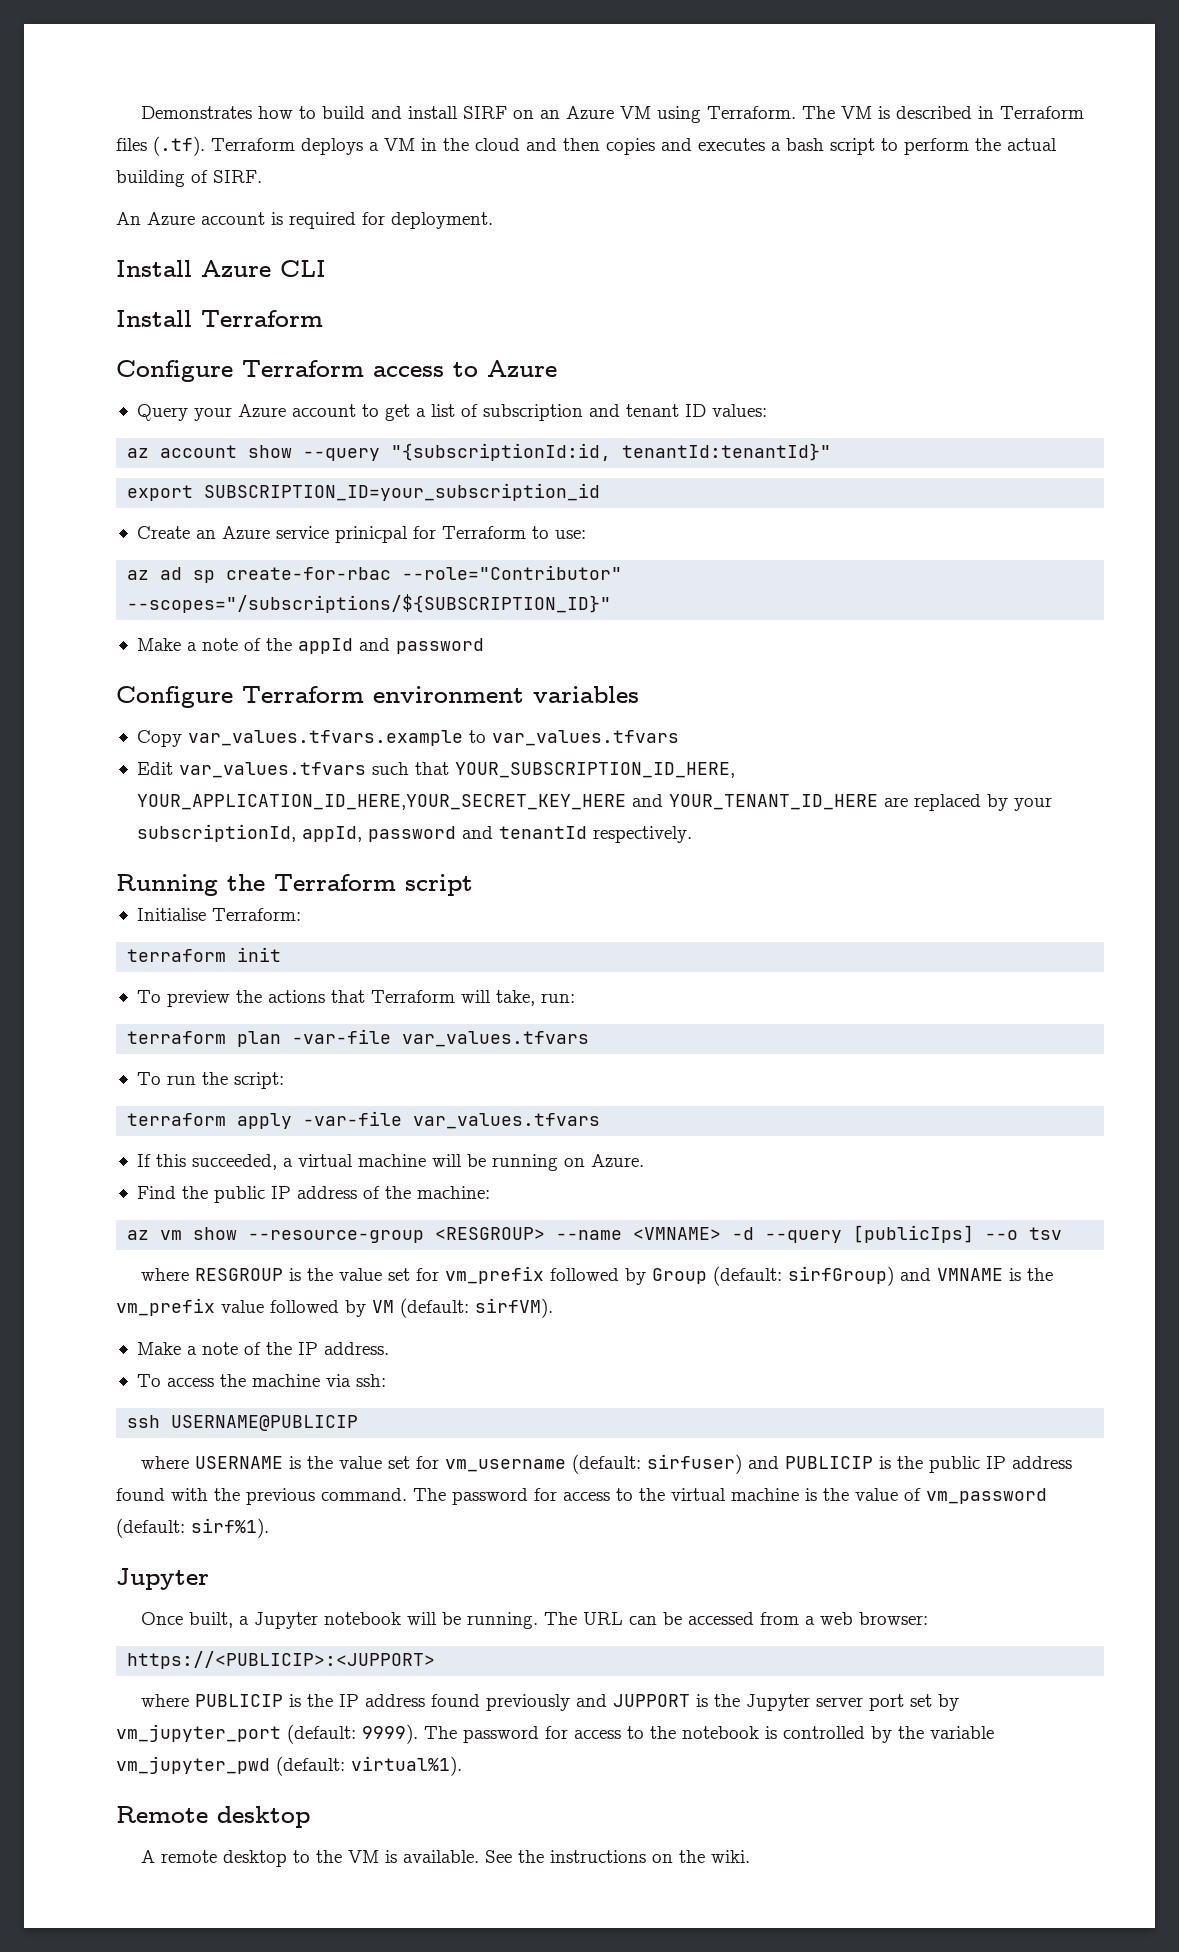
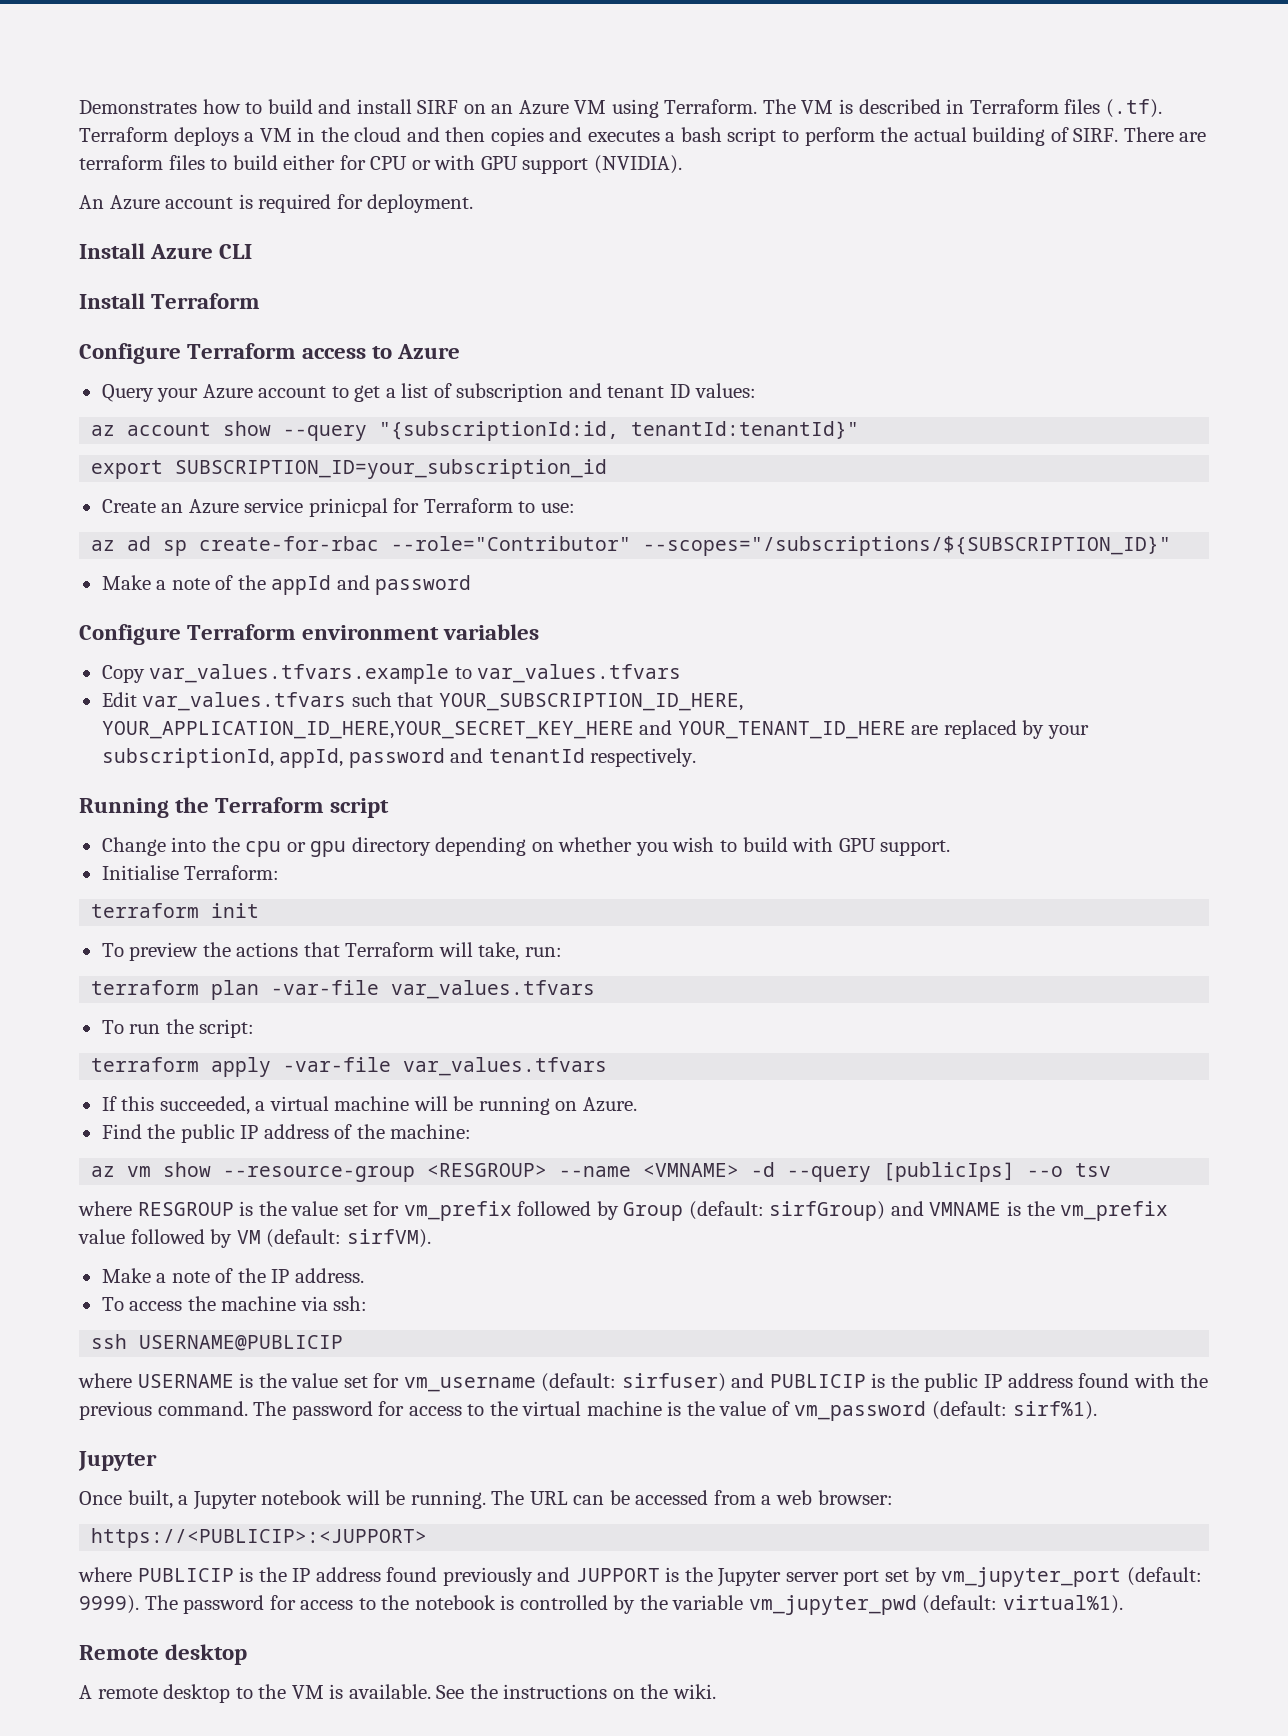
(262, 176) none -> [1123,127,1207,142] [79,155,682,174] There are terraform files to build either for CPU or with GPU support (NVIDIA).
(473, 885) none -> [101,837,951,857] // Change into the cpu or gpu directory depending on whether you wish to build with GPU support.

